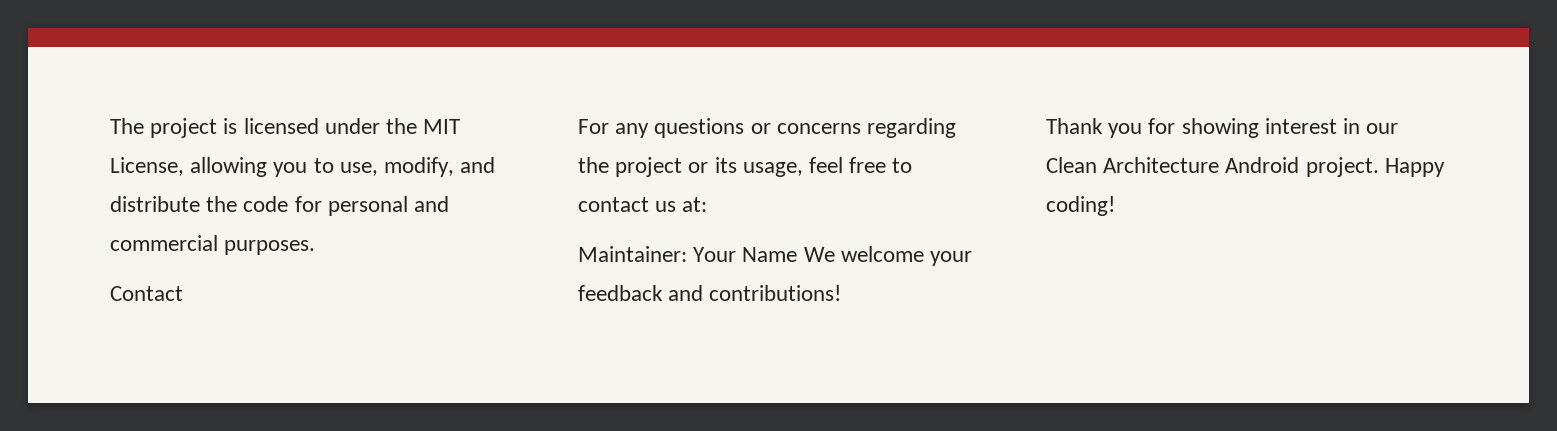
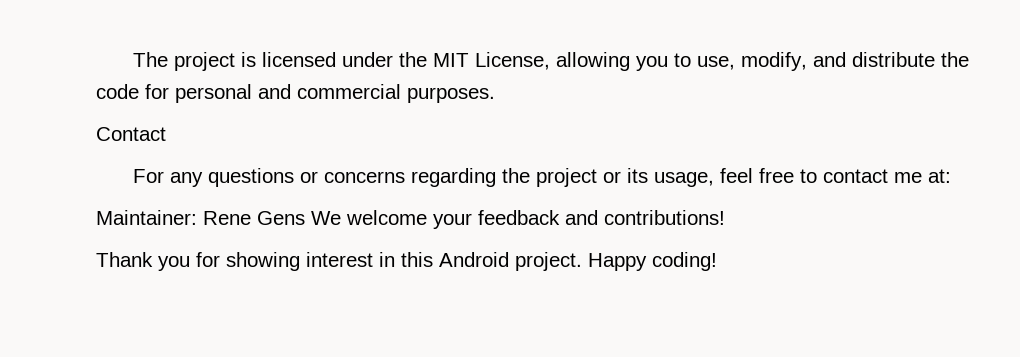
[655,201,677,212] us -> [894,172,923,183] me
[693,247,798,262] Your Name -> [203,211,305,225] Rene Gens
[1366,123,1399,134] [1046,157,1220,173] our Clean Architecture -> [401,252,433,267] this

